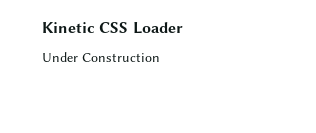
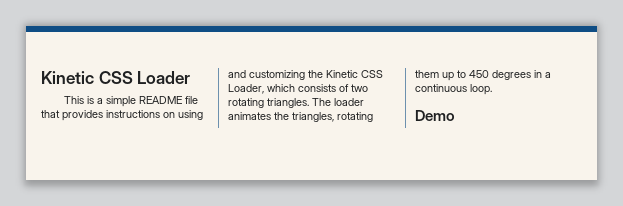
[42,52,160,62] Under Construction -> [63,96,198,107] [41,110,203,121] [228,70,383,80] [228,84,368,94] [228,98,364,108] [228,112,373,122] [415,70,551,81] [415,84,492,95] [415,110,455,121] This is a simple README file that provides instructions on using and customizing the Kinetic CSS Loader, which consists of two rotating triangles. The loader animates the triangles, rotating them up to 450 degrees in a continuous loop. // Demo

